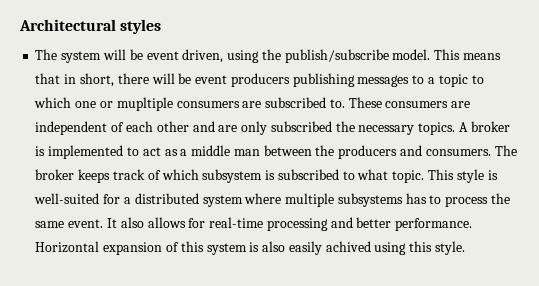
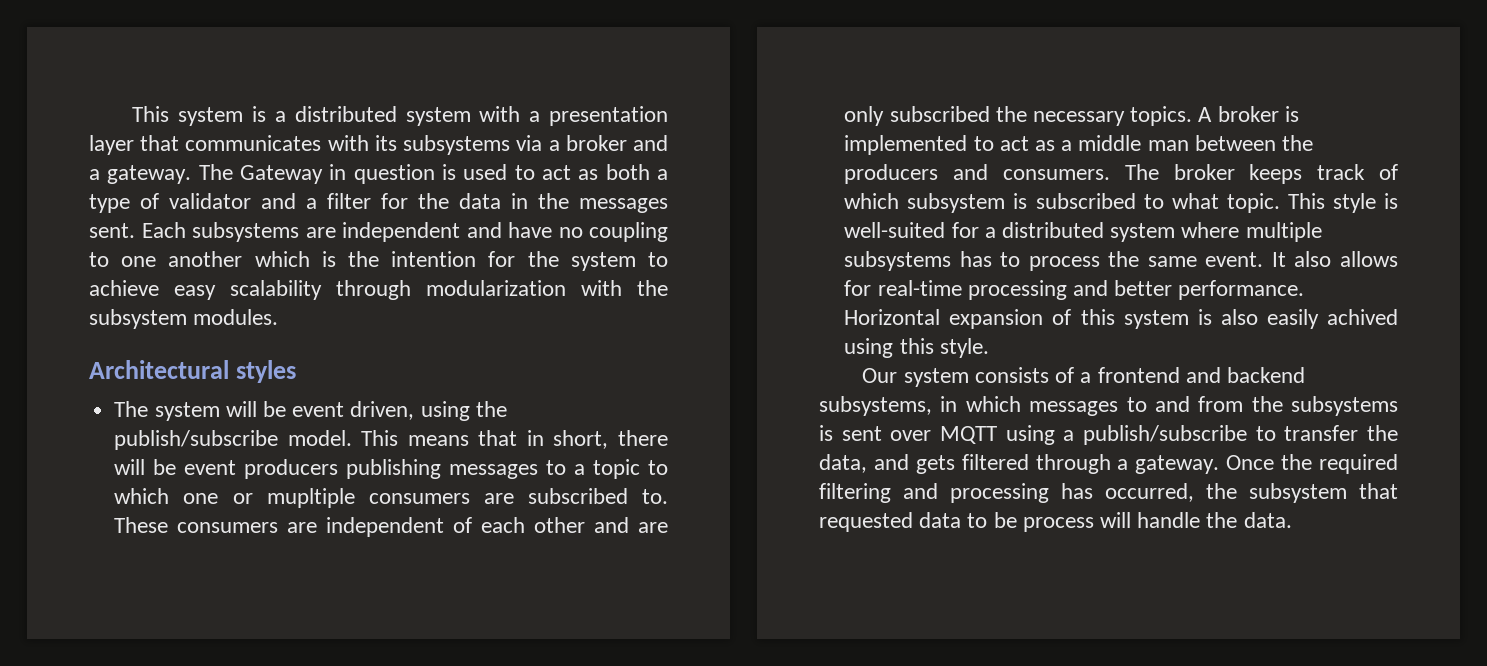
(19, 25) none -> [132,106,668,126] [89,135,668,155] [89,164,668,184] [89,193,668,213] [89,222,668,242] [89,251,668,271] [89,280,668,300] [89,309,279,329] This system is a distributed system with a presentation layer that communicates with its subsystems via a broker and a gateway. The Gateway in question is used to act as both a type of validator and a filter for the data in the messages sent. Each subsystems are independent and have no coupling to one another which is the intention for the system to achieve easy scalability through modularization with the subsystem modules. //
(465, 248) none -> [862,367,1305,387] [819,396,1398,416] [819,425,1398,445] [819,454,1398,474] [819,483,1398,503] [819,512,1292,532] // Our system consists of a frontend and backend subsystems, in which messages to and from the subsystems is sent over MQTT using a publish/subscribe to transfer the data, and gets filtered through a gateway. Once the required filtering and processing has occurred, the subsystem that requested data to be process will handle the data.

